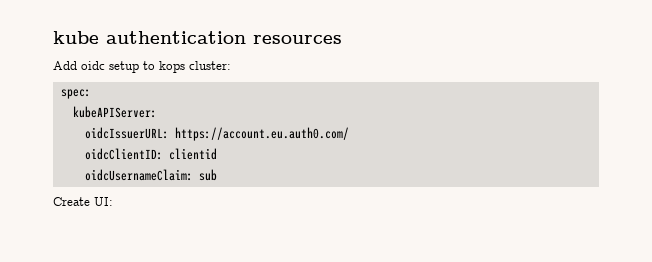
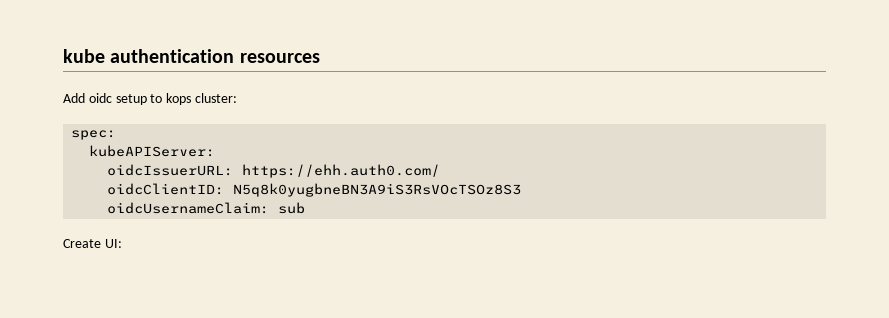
[174,127,349,141] https://account.eu.auth0.com/ -> [242,164,441,178] https://ehh.auth0.com/
[168,148,217,160] clientid -> [233,183,522,197] N5q8k0yugbneBN3A9iS3RsVOcTSOz8S3

